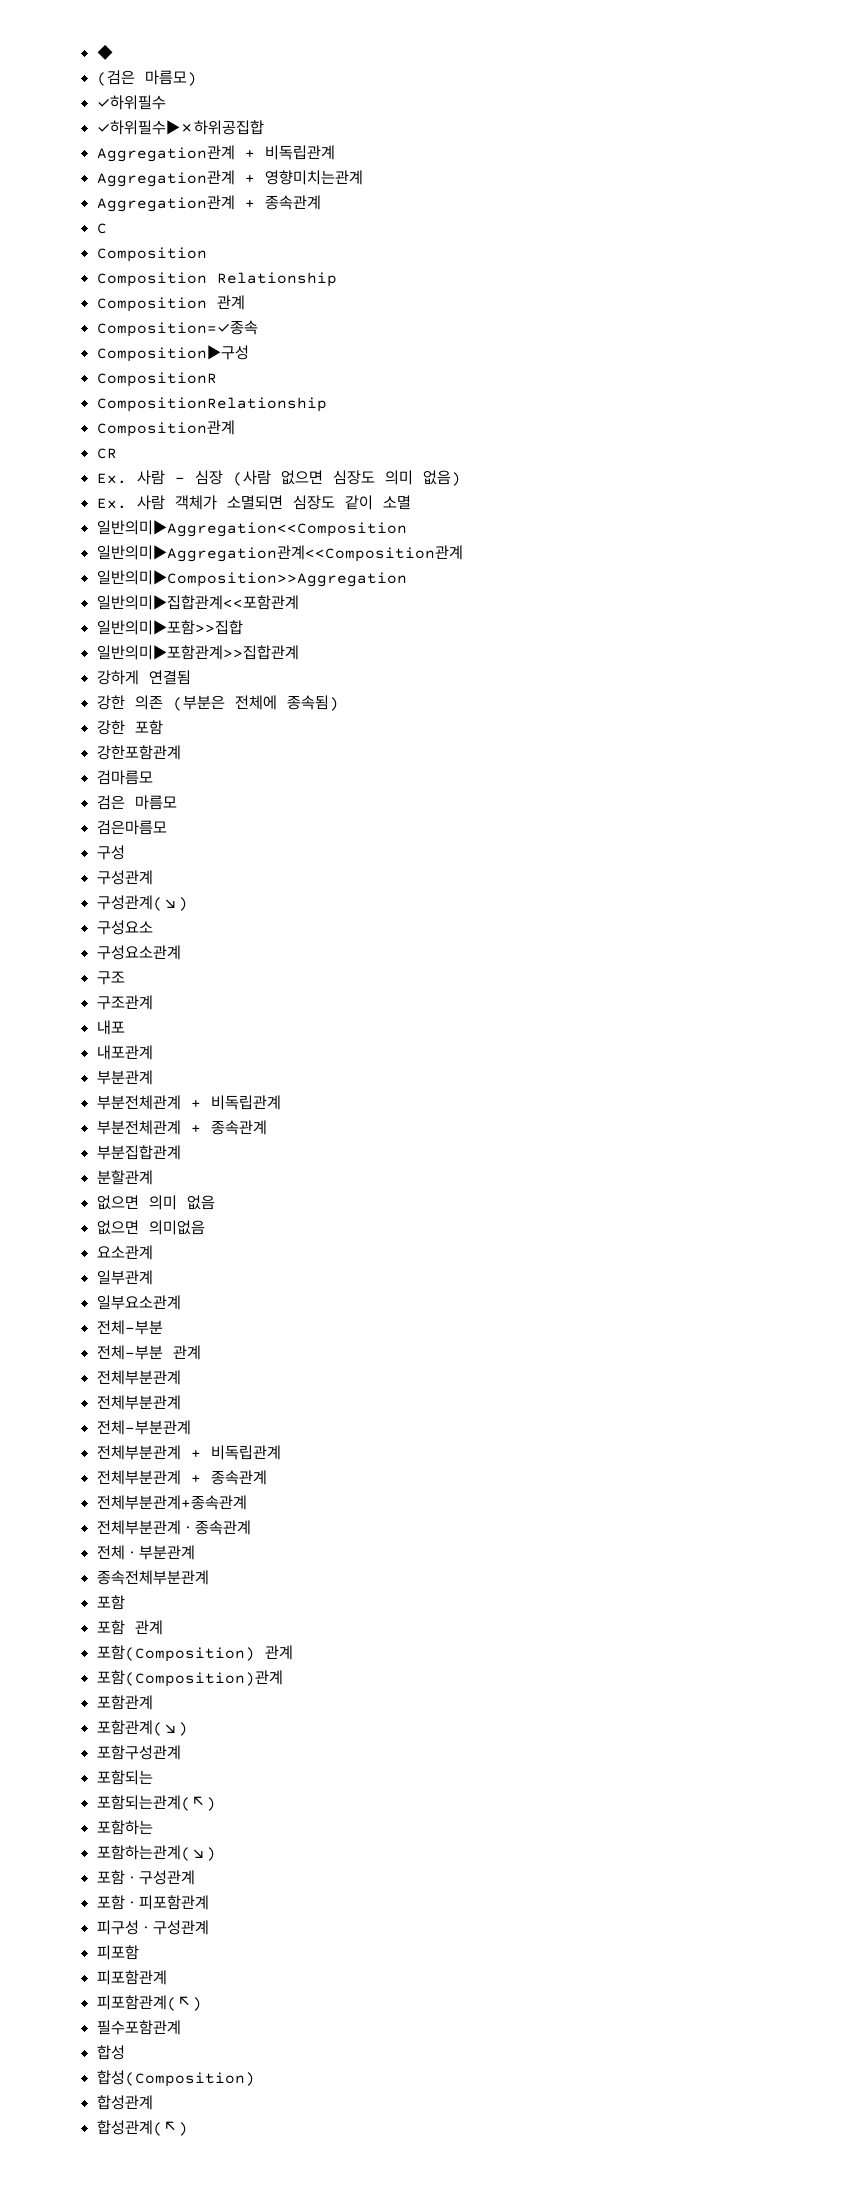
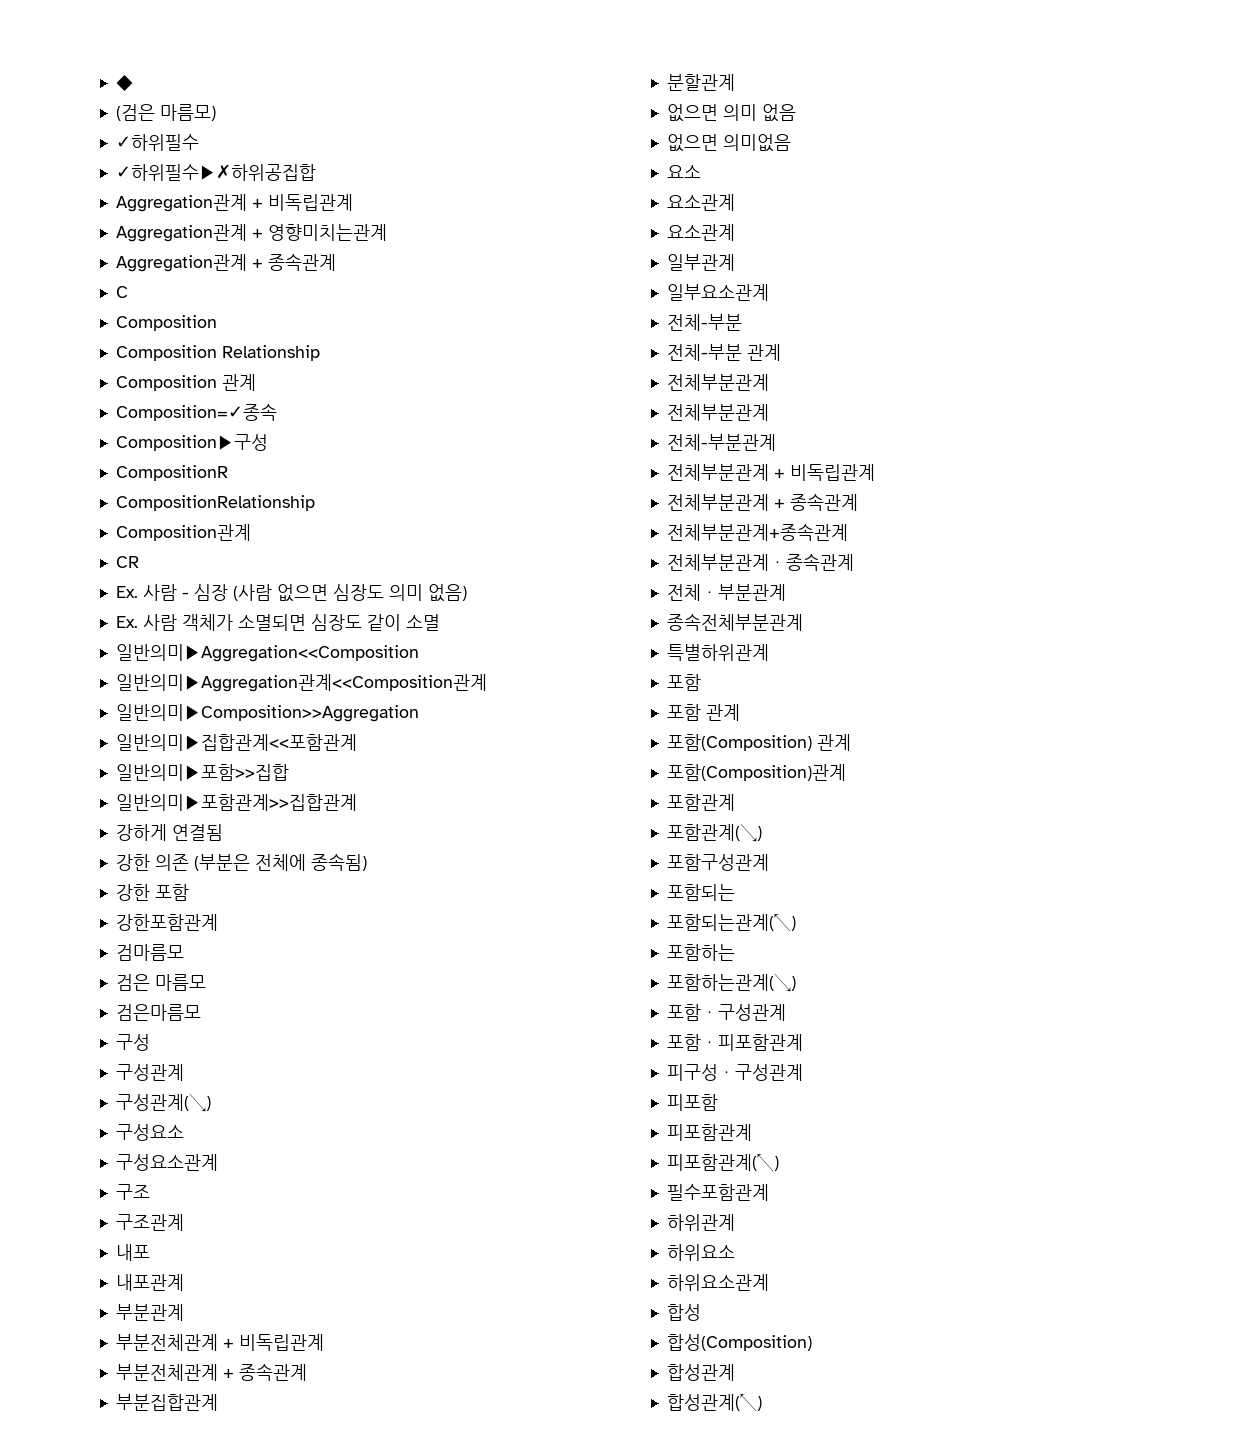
(205, 1227) none -> [666,165,701,178] [666,194,735,211] // 요소 // 요소관계
(209, 1577) none -> [666,644,769,661] // 특별하위관계
(181, 2027) none -> [666,1214,735,1231] [666,1244,735,1261] [666,1274,769,1291] // 하위관계 // 하위요소 // 하위요소관계

